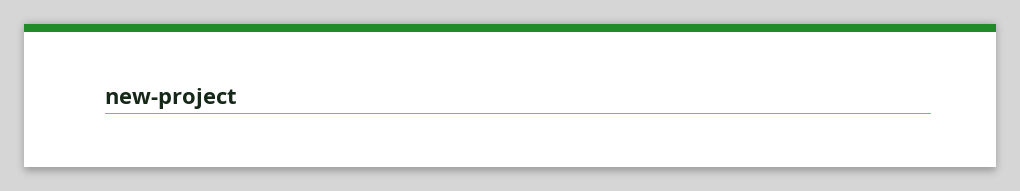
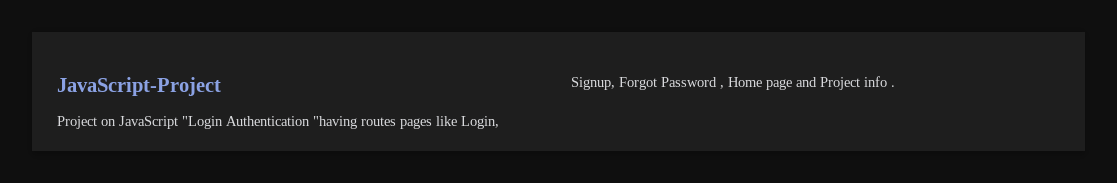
[105,88,237,109] new-project -> [57,77,221,96] [57,116,499,129] [571,76,895,90] JavaScript-Project // Project on JavaScript "Login Authentication "having routes pages like Login, Signup, Forgot Password , Home page and Project info .

